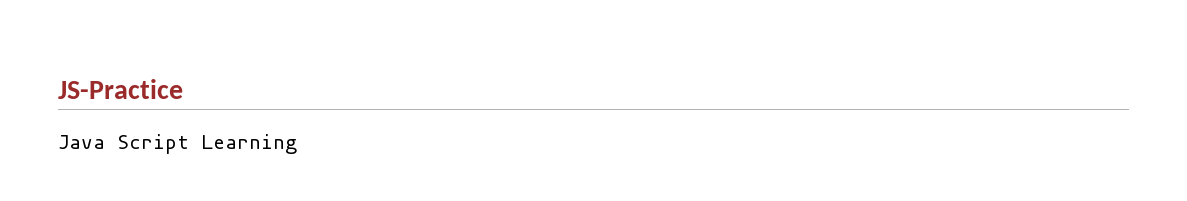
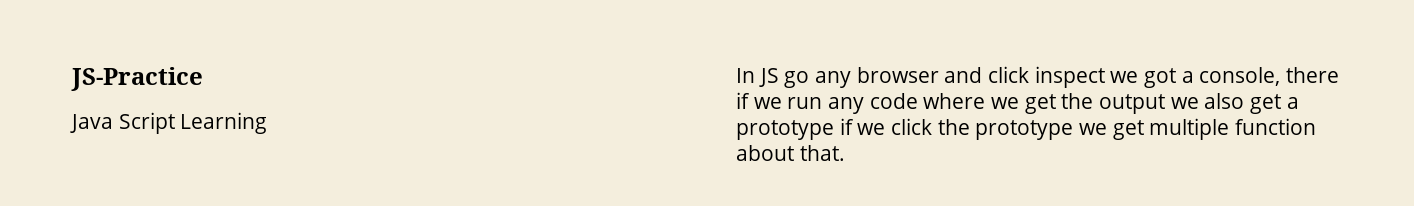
(297, 144) none -> [736,66,1340,88] [736,92,1299,114] [736,118,1317,140] [736,145,845,161] // In JS go any browser and click inspect we got a console, there if we run any code where we get the output we also get a prototype if we click the prototype we get multiple function about that.

